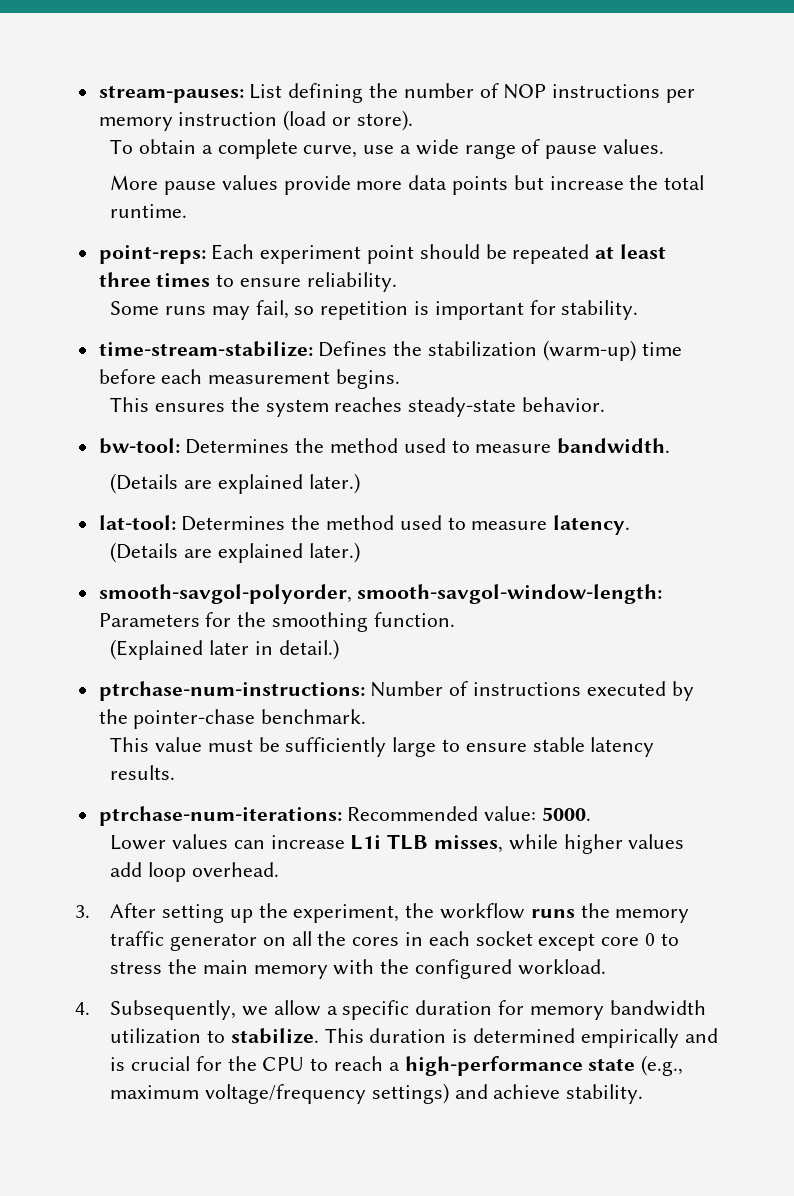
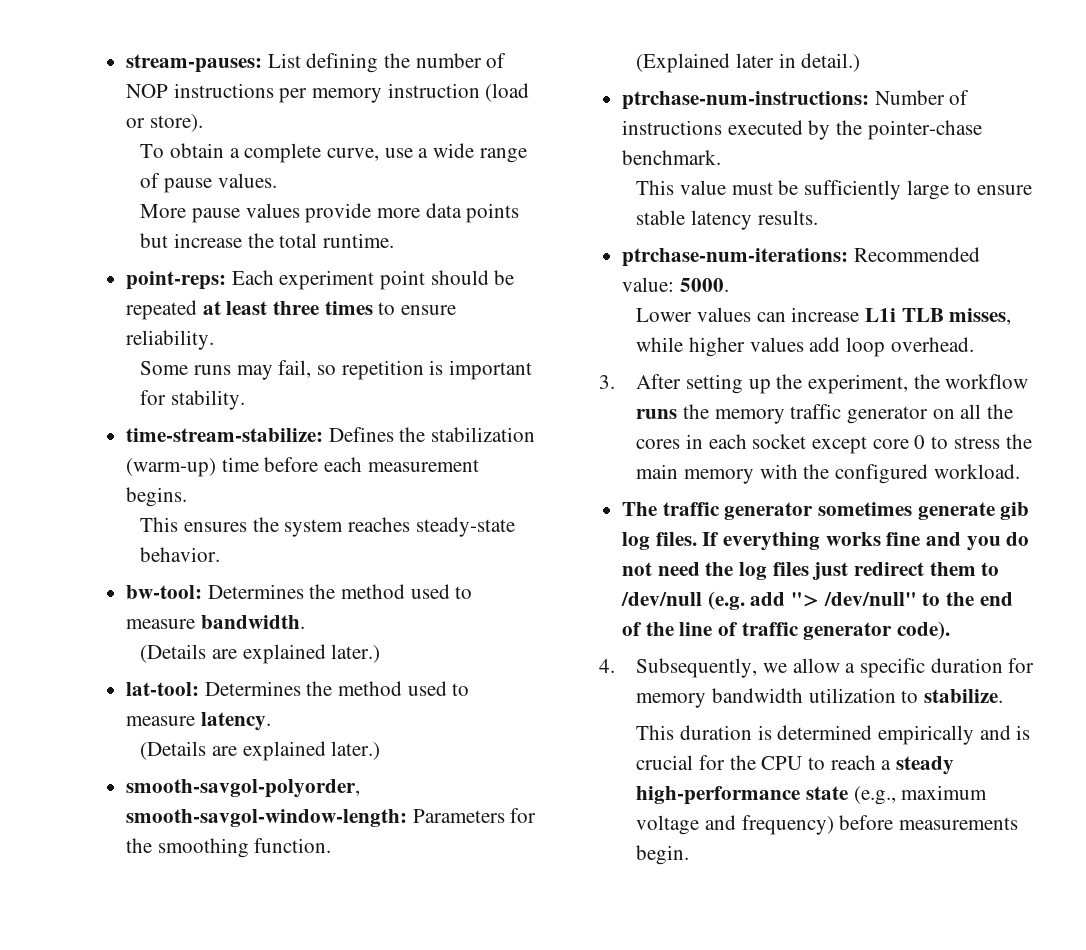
(606, 967) none -> [622,502,1030,520] [622,532,1030,551] [622,562,1000,580] [621,591,1013,610] [622,621,951,640] // The traffic generator sometimes generate gib log files. If everything works fine and you do not need the log files just redirect them to /dev/null (e.g. add "> /dev/null" to the end of the line of traffic generator code).
(319, 1036) none -> (1004, 696) //
(400, 1066) none -> [896,756,955,775] steady
[205,1083,644,1104] voltage/frequency settings) and achieve stability. -> [636,815,1019,835] [636,845,690,865] voltage and frequency) before measurements begin.

